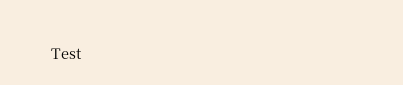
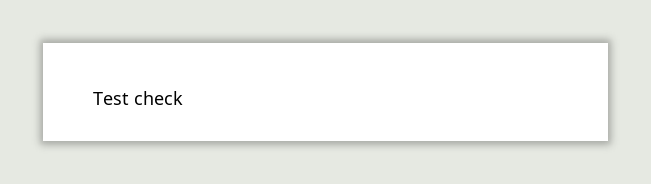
(82, 53) none -> [134,91,183,105] check

